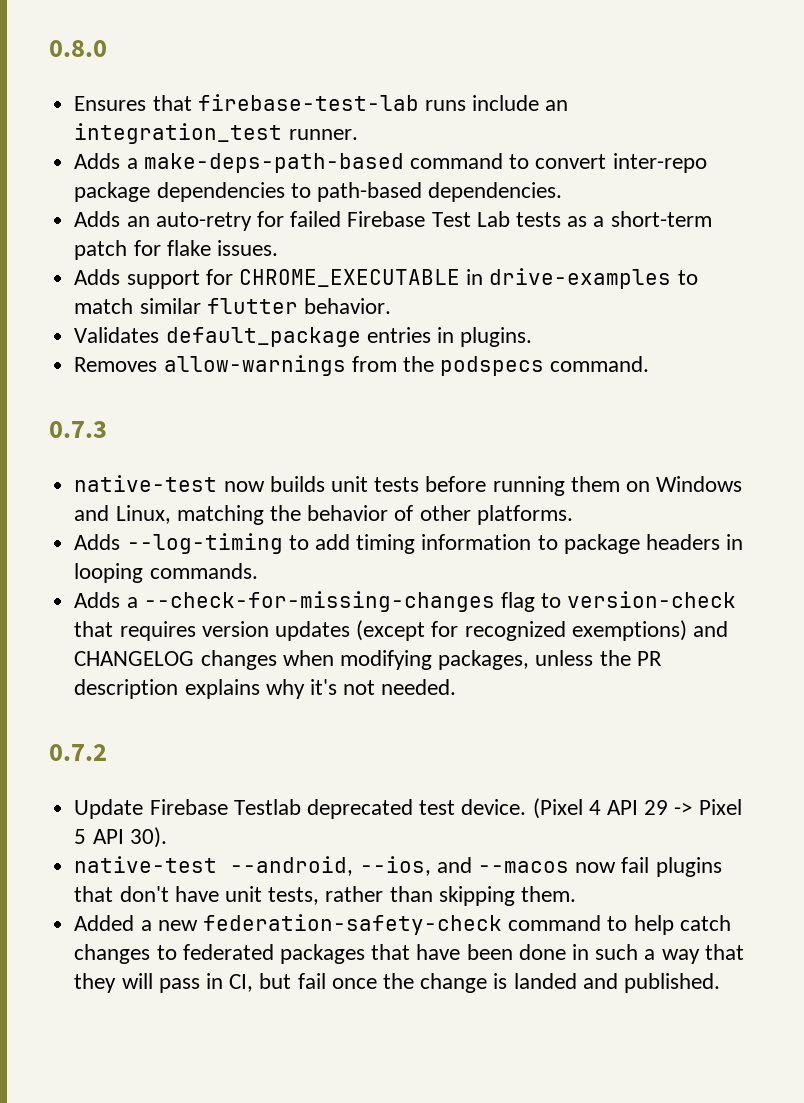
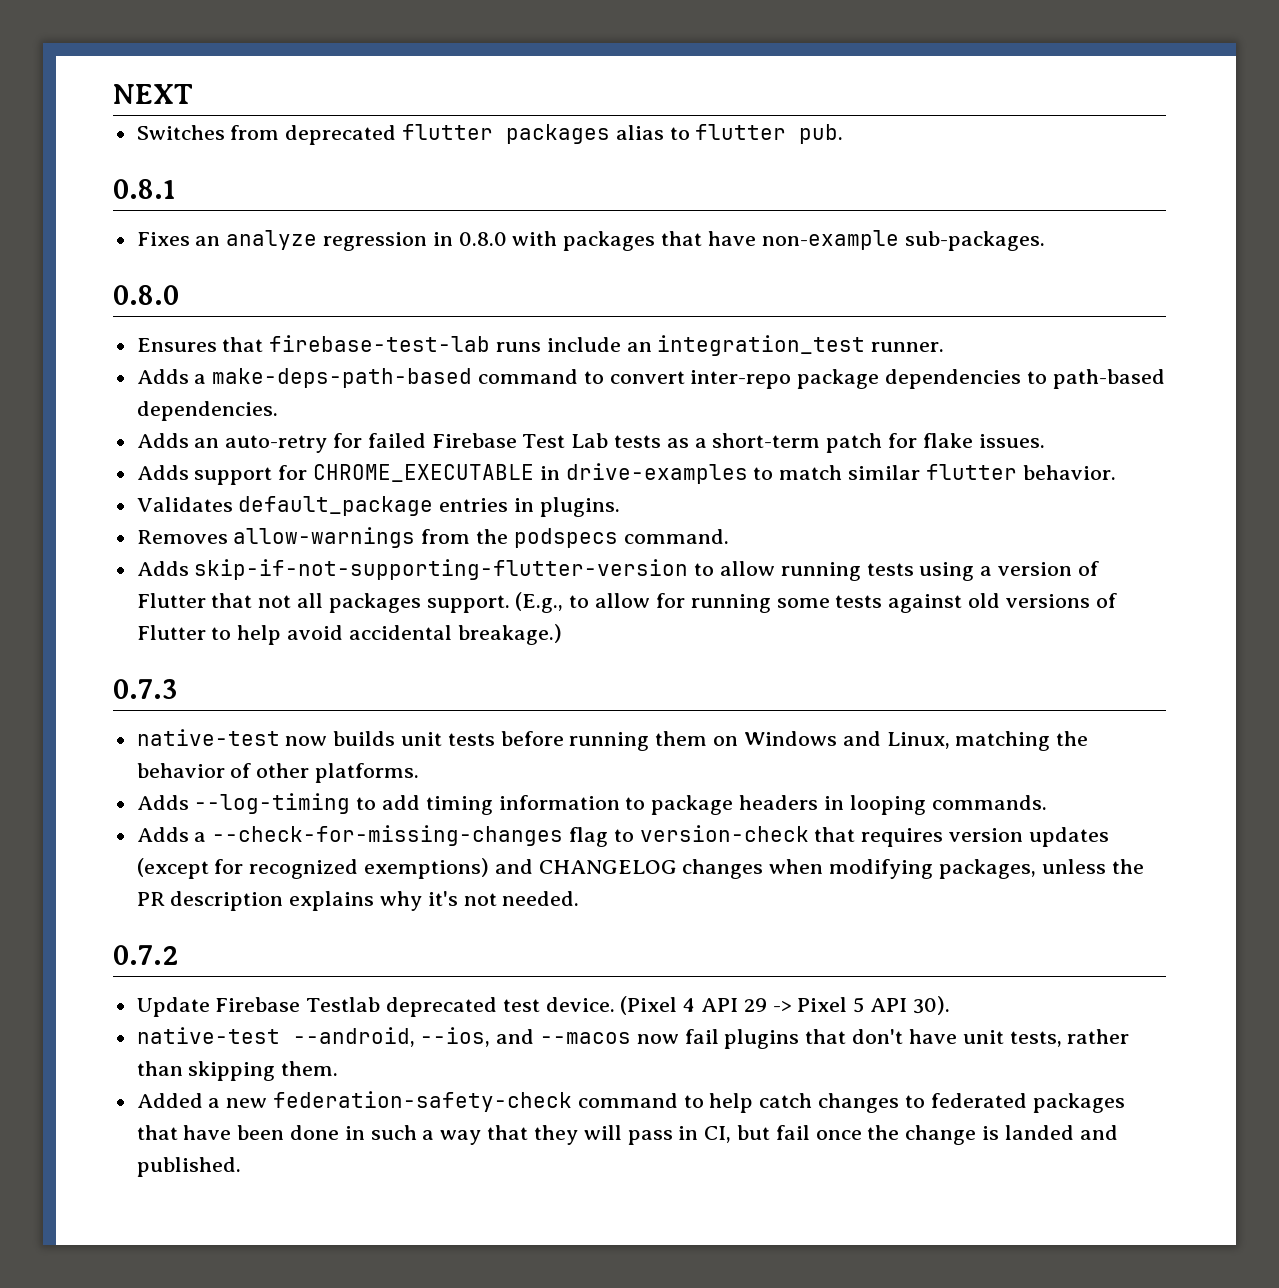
(49, 48) none -> [113,84,193,104] [136,124,844,145] [113,179,176,199] [136,230,1045,251] NEXT // Switches from deprecated flutter packages alias to flutter pub. // 0.8.1 // Fixes an analyze regression in 0.8.0 with packages that have non-example sub-packages. //
(650, 364) none -> [136,559,1099,581] [136,592,1117,613] [136,624,562,645] // Adds skip-if-not-supporting-flutter-version to allow running tests using a version of Flutter that not all packages support. (E.g., to allow for running some tests against old versions of Flutter to help avoid accidental breakage.)

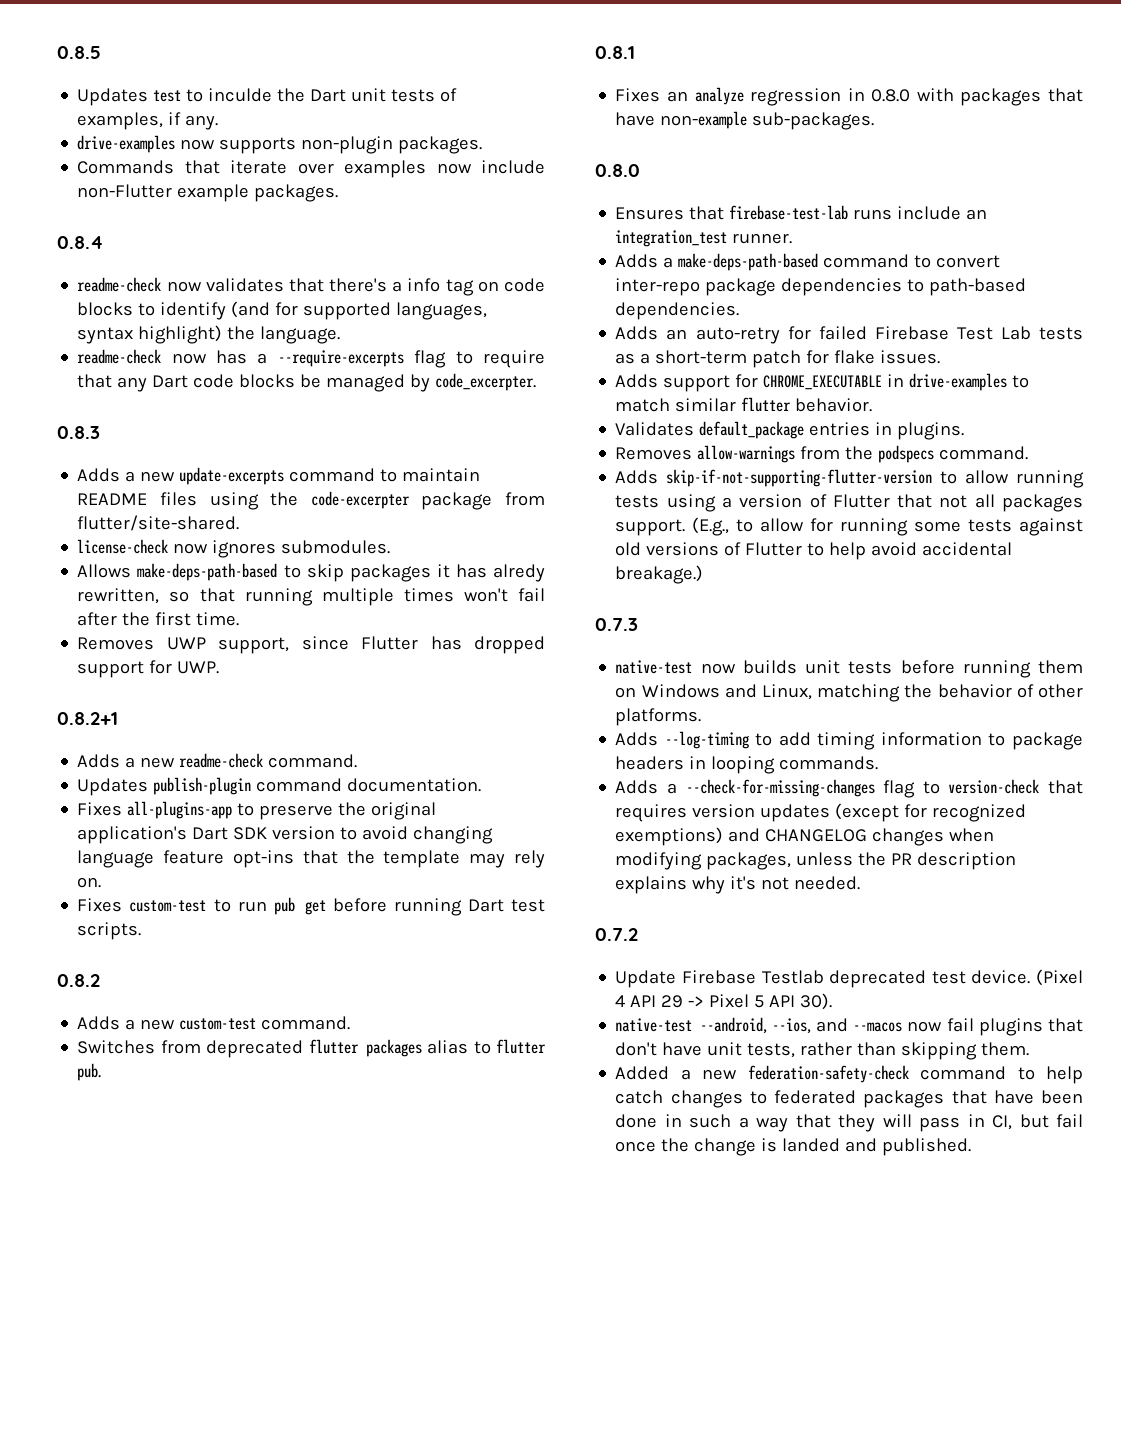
[113,84,193,104] NEXT -> [57,46,101,59] [77,88,458,106] [77,112,219,130] [77,135,483,154] [77,160,545,178] [77,184,339,202] [57,236,103,249] [77,277,545,296] [77,301,488,320] [77,325,341,344] [77,349,545,368] [77,373,537,392] [57,426,100,439] [77,467,481,485] [77,491,545,510] [77,515,240,531] [77,539,391,558] [77,563,545,582] [77,588,545,606] [77,612,240,626] [77,636,545,654] [77,660,220,678] [57,712,118,725] [77,753,358,768] [77,777,482,796] [77,801,437,820] [77,826,494,844] [77,850,545,868] [77,877,102,888] [77,897,545,916] [77,922,142,940] [57,974,100,987] [77,1016,351,1030] 0.8.5 // Updates test to inculde the Dart unit tests of examples, if any. // drive-examples now supports non-plugin packages. // Commands that iterate over examples now include non-Flutter example packages. // 0.8.4 // readme-check now validates that there's a info tag on code blocks to identify (and for supported languages, syntax highlight) the language. // readme-check now has a --require-excerpts flag to require that any Dart code blocks be managed by code_excerpter. // 0.8.3 // Adds a new update-excerpts command to maintain README files using the code-excerpter package from flutter/site-shared. // license-check now ignores submodules. // Allows make-deps-path-based to skip packages it has alredy rewritten, so that running multiple times won't fail after the first time. // Removes UWP support, since Flutter has dropped support for UWP. // 0.8.2+1 // Adds a new readme-check command. // Updates publish-plugin command documentation. // Fixes all-plugins-app to preserve the original application's Dart SDK version to avoid changing language feature opt-ins that the template may rely on. // Fixes custom-test to run pub get before running Dart test scripts. // 0.8.2 // Adds a new custom-test command.

